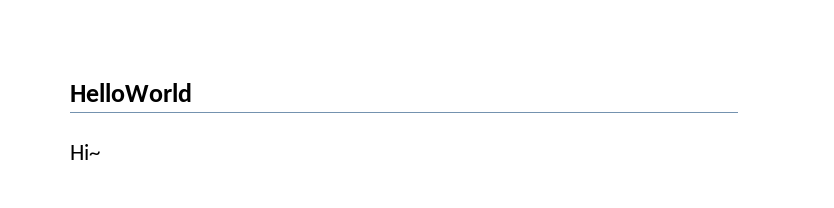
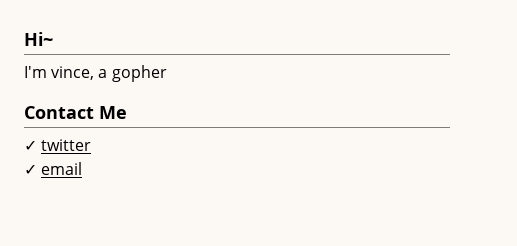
[70,83,192,102] [70,144,100,160] HelloWorld // Hi~ -> [24,32,53,46] [24,65,167,82] [24,106,127,119] [24,139,92,151] [24,162,83,175] Hi~ // I'm vince, a gopher // Contact Me // ✓ twitter // ✓ email

